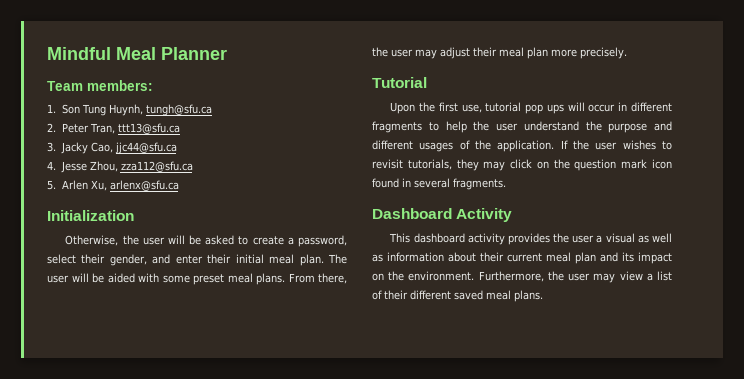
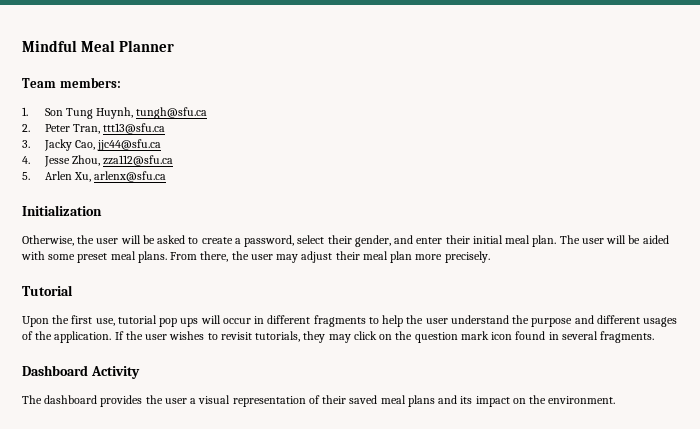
[389,233,505,245] This dashboard activity -> [22,395,98,404] The dashboard
[637,233,672,243] [372,252,596,264] as well as information about their current meal plan -> [232,395,435,407] representation of their saved meal plans
[478,271,672,283] [372,290,543,302] Furthermore, the user may view a list of their different saved meal plans. -> (616, 400) none

